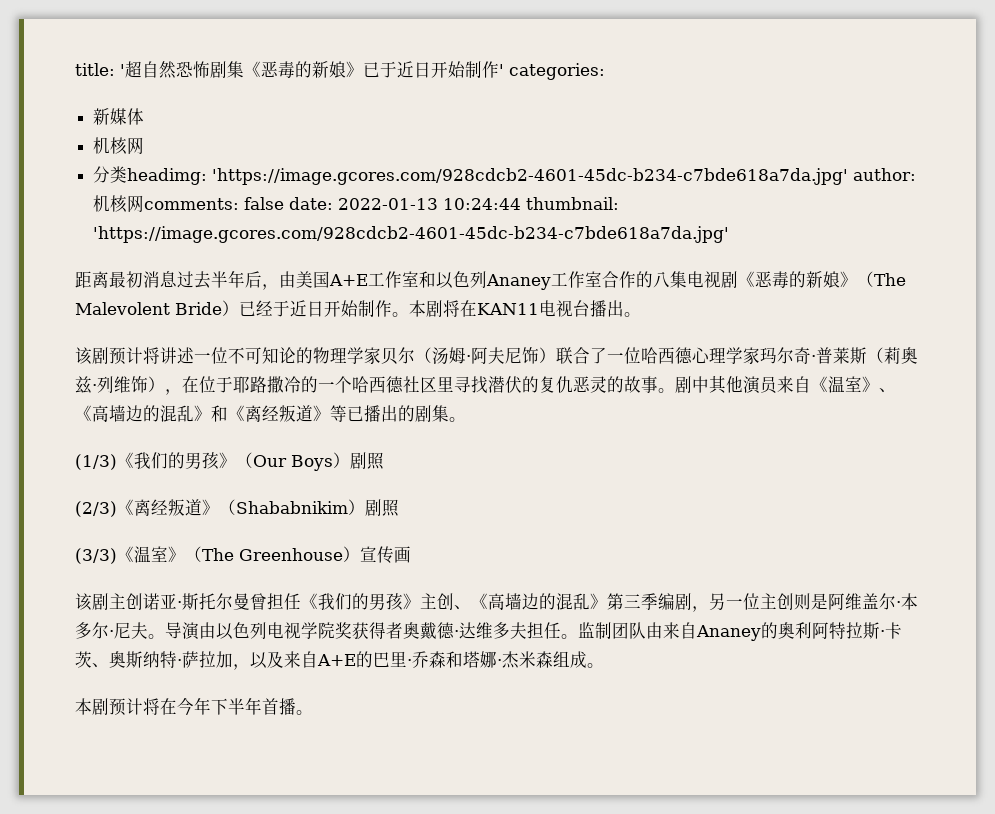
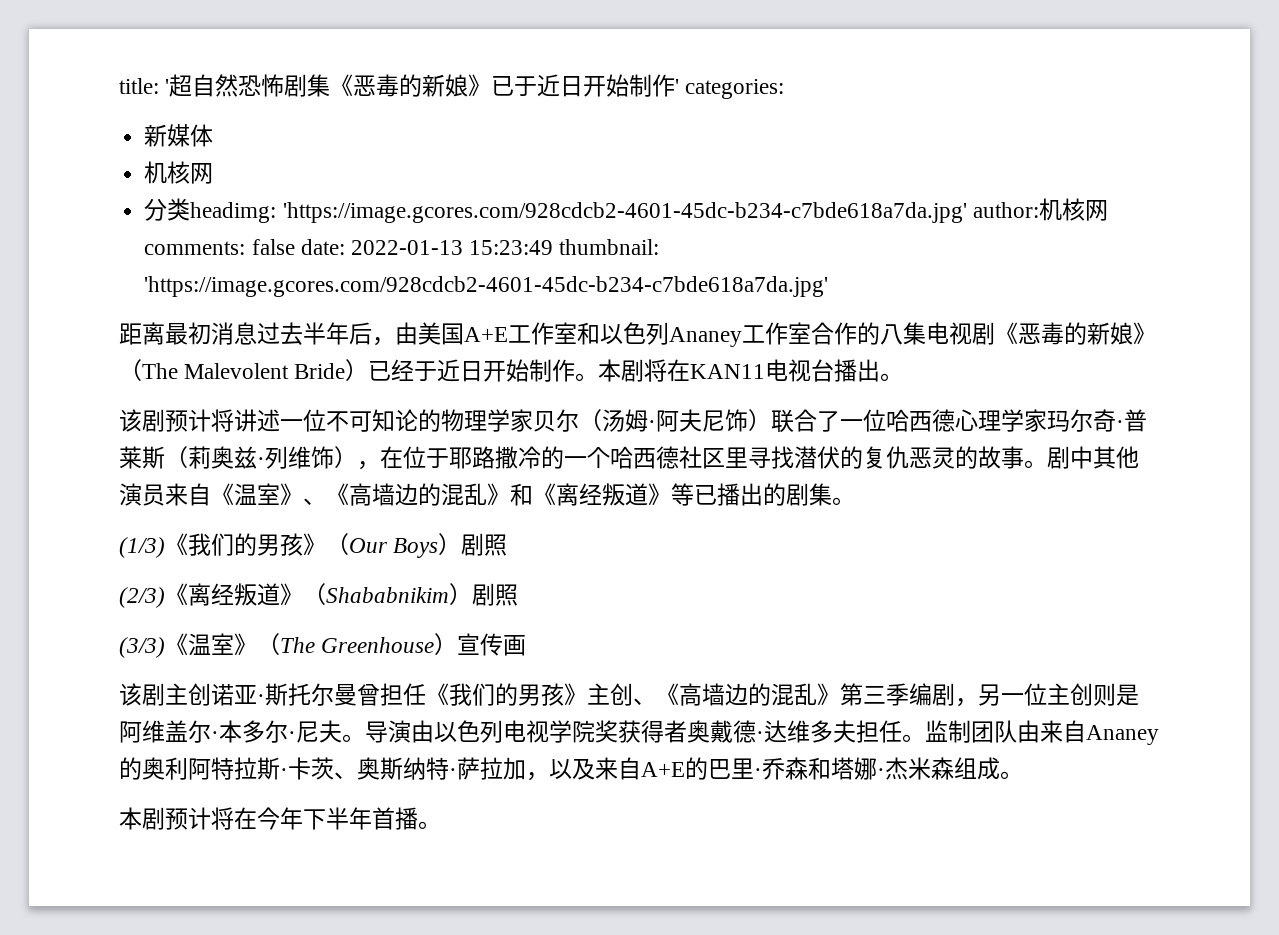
[443,198,522,210] 10:24:44 -> [469,240,554,255] 15:23:49

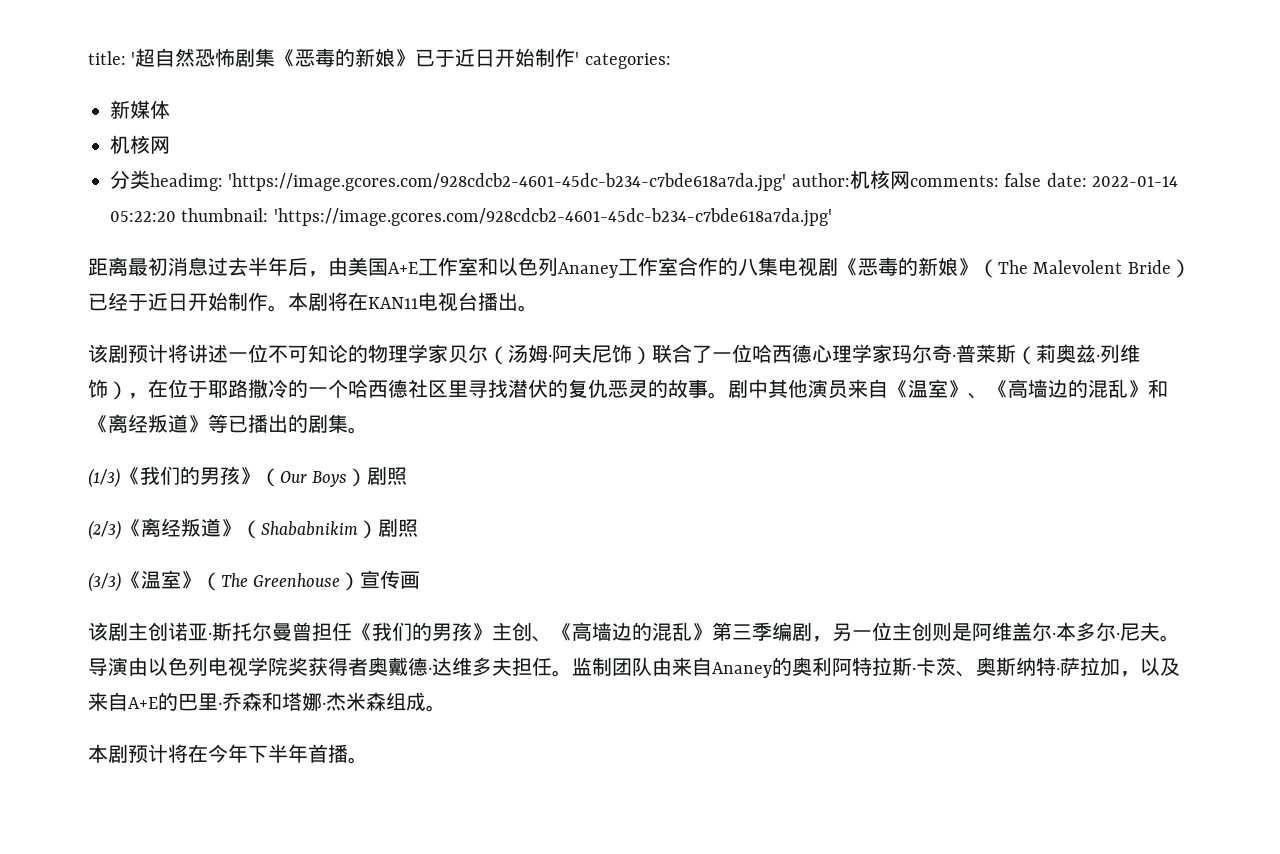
[350,240,554,255] 2022-01-13 15:23:49 -> [1092,176,1178,187] [110,211,176,222] 2022-01-14 05:22:20

